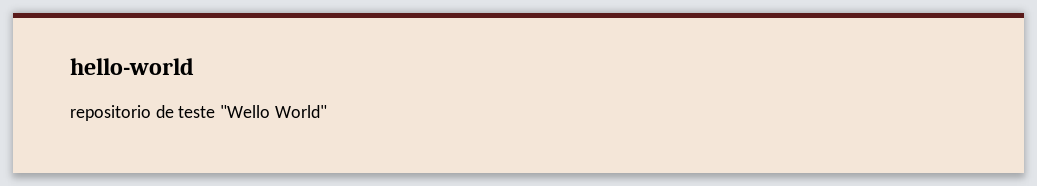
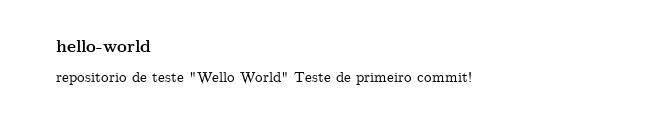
(327, 111) none -> [294,72,472,85] Teste de primeiro commit!

